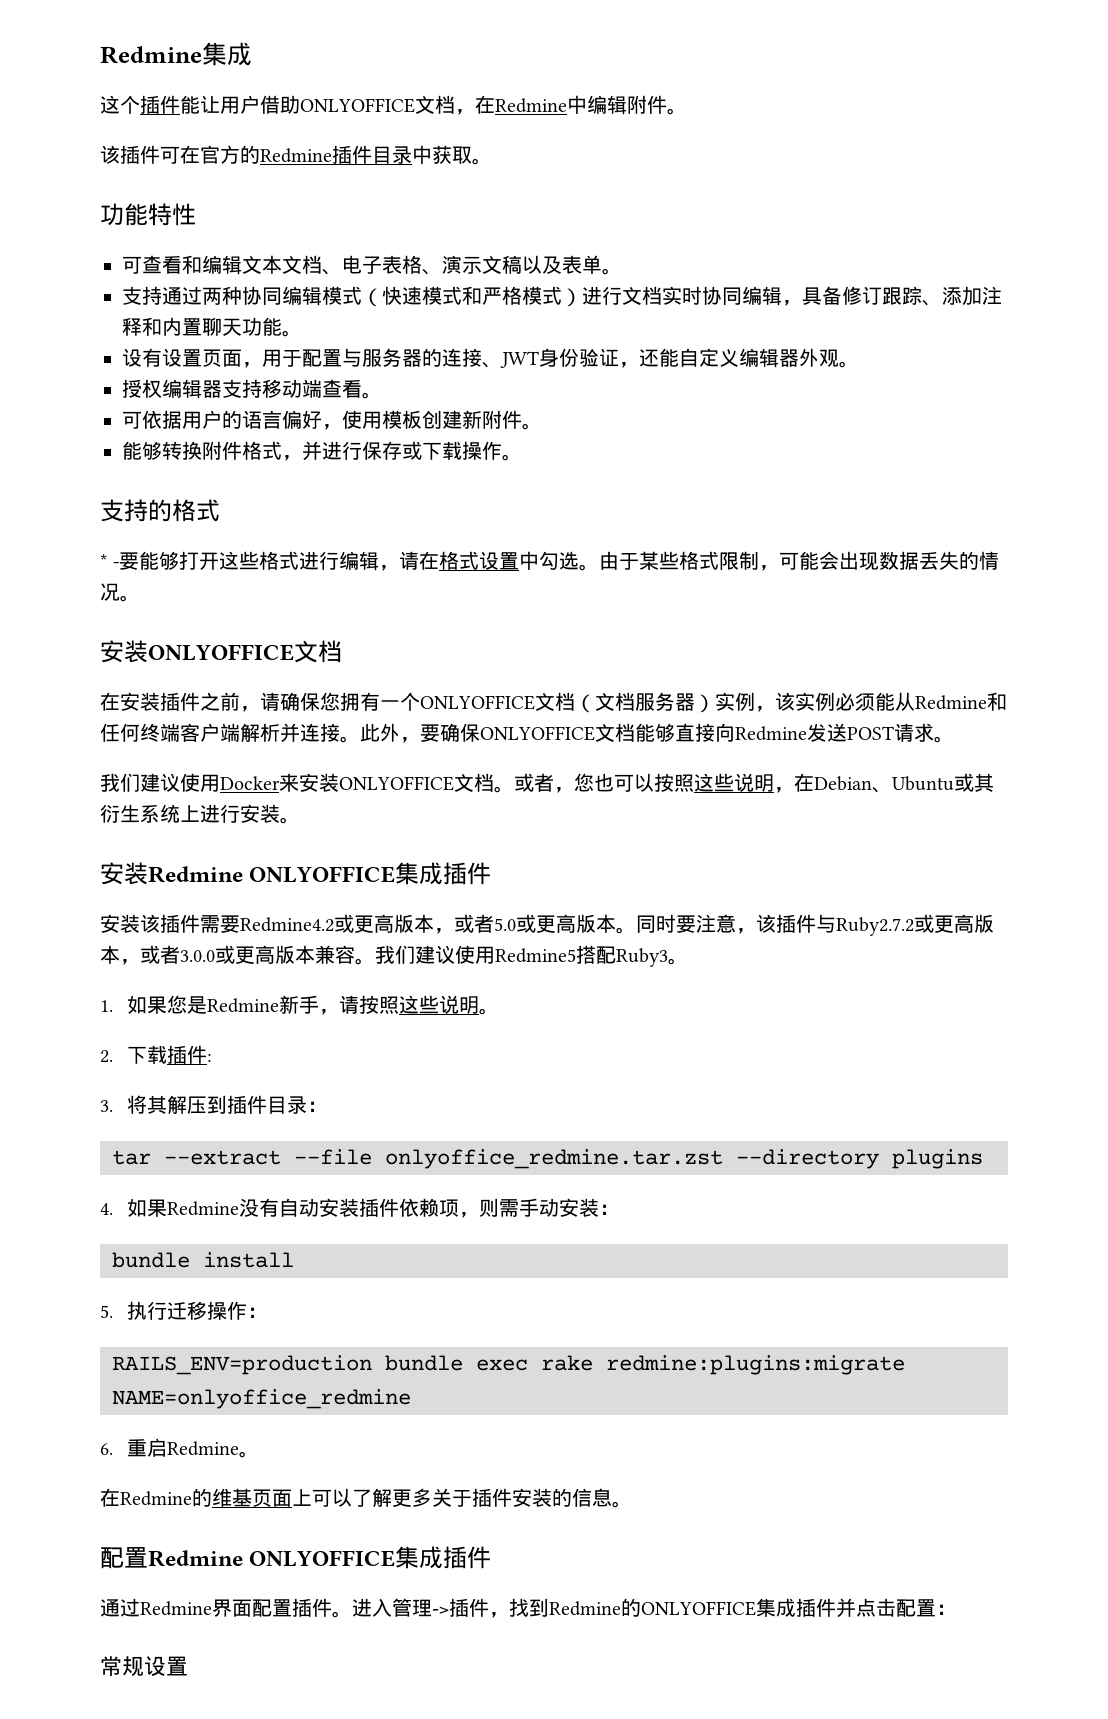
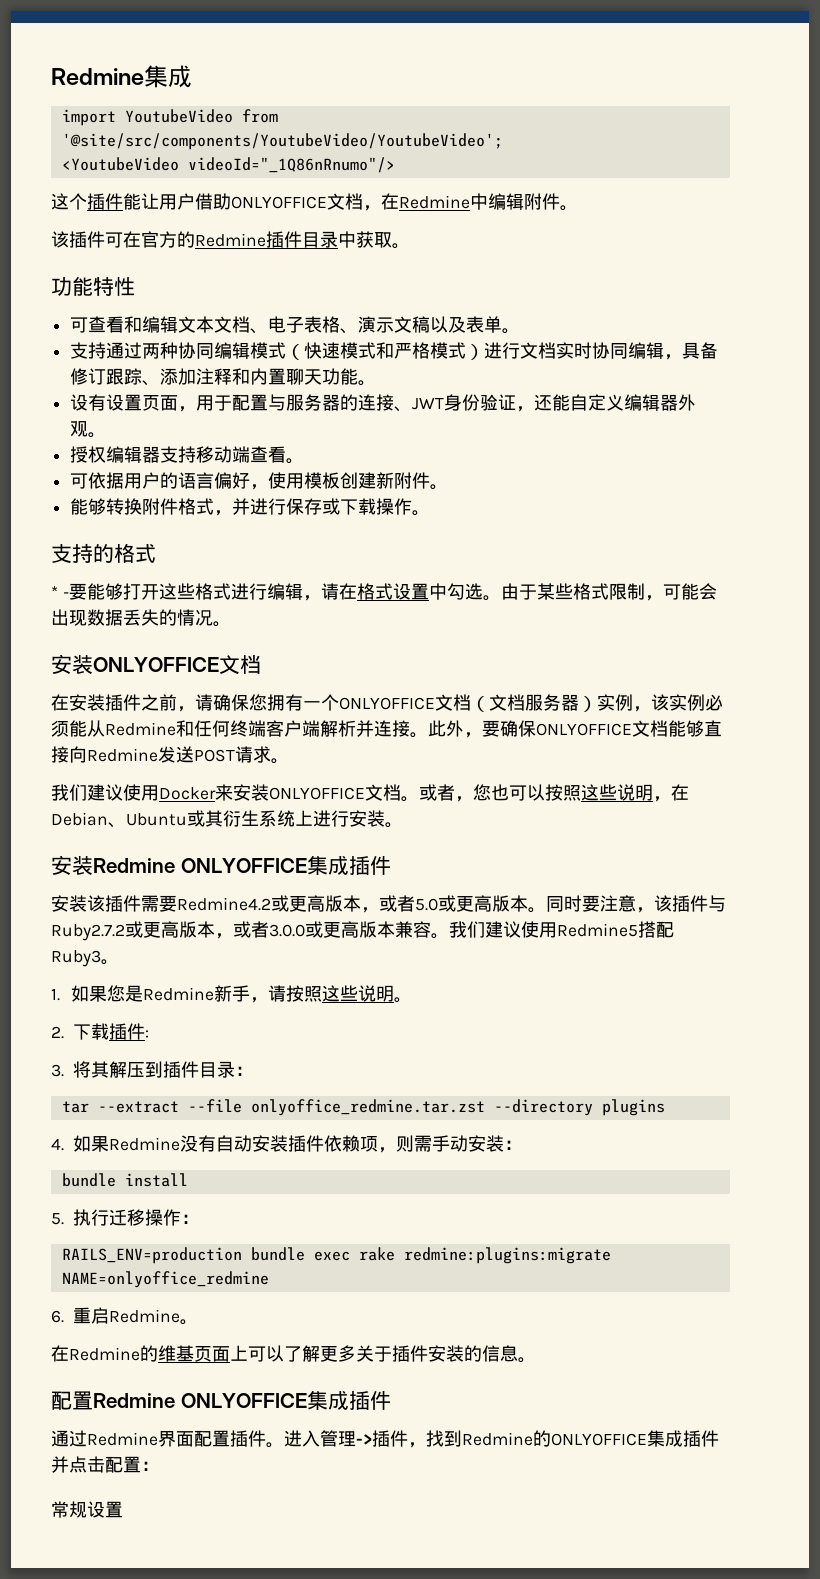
(252, 54) none -> [61,109,278,126] [61,133,503,150] [61,157,395,173] // import YoutubeVideo from '@site/src/components/YoutubeVideo/YoutubeVideo'; // <YoutubeVideo videoId="_1Q86nRnumo"/>

